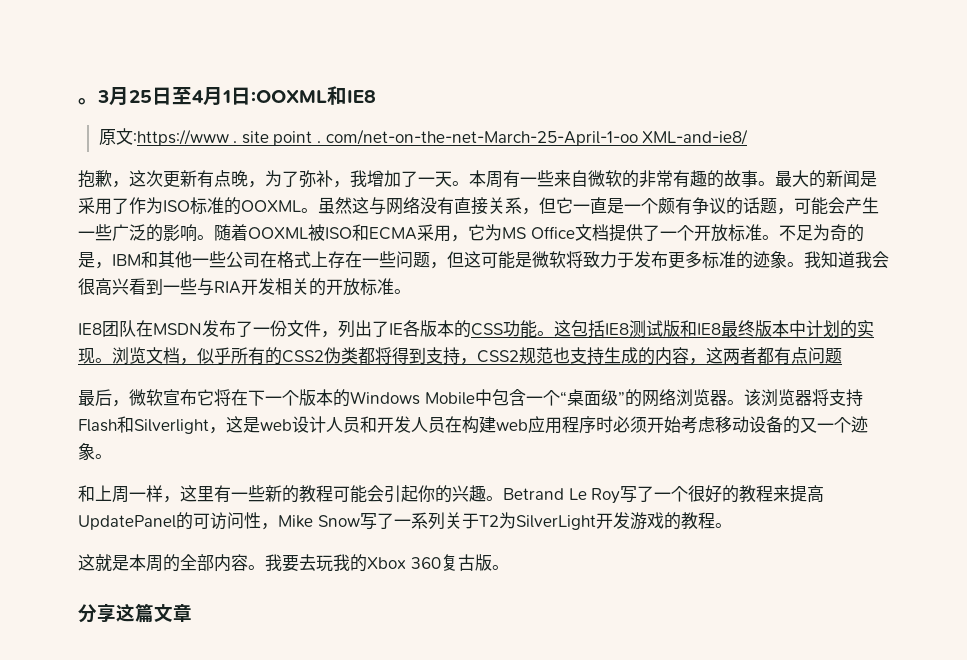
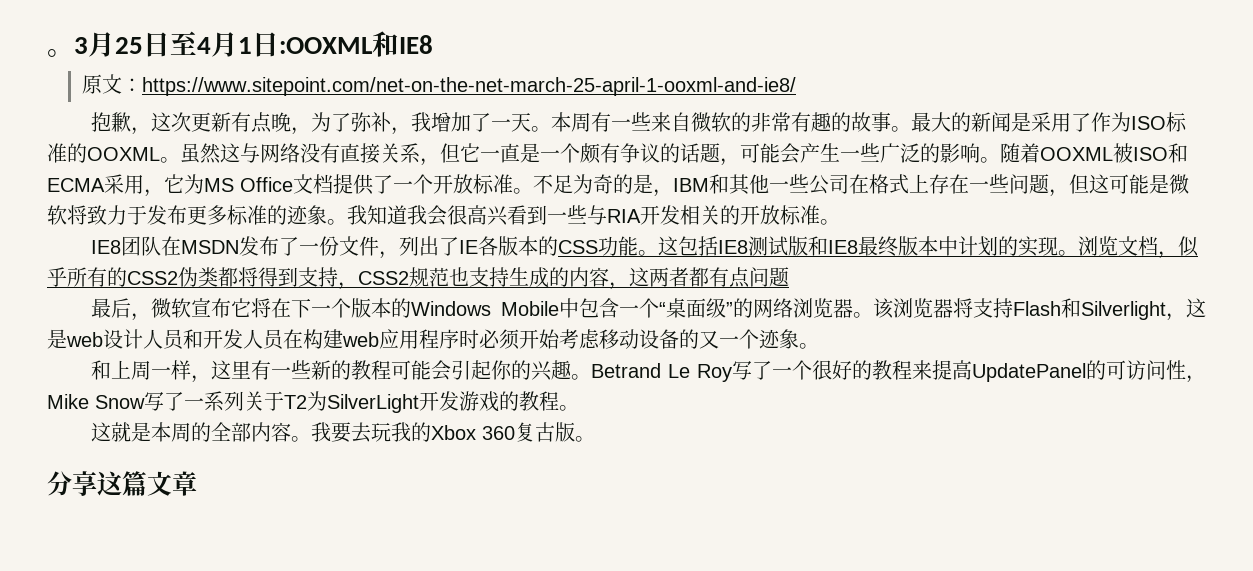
[132,129,749,146] :https://www . site point . com/net-on-the-net-March-25-April-1-oo XML-and-ie8/ -> [122,77,797,96] ：https://www.sitepoint.com/net-on-the-net-march-25-april-1-ooxml-and-ie8/

